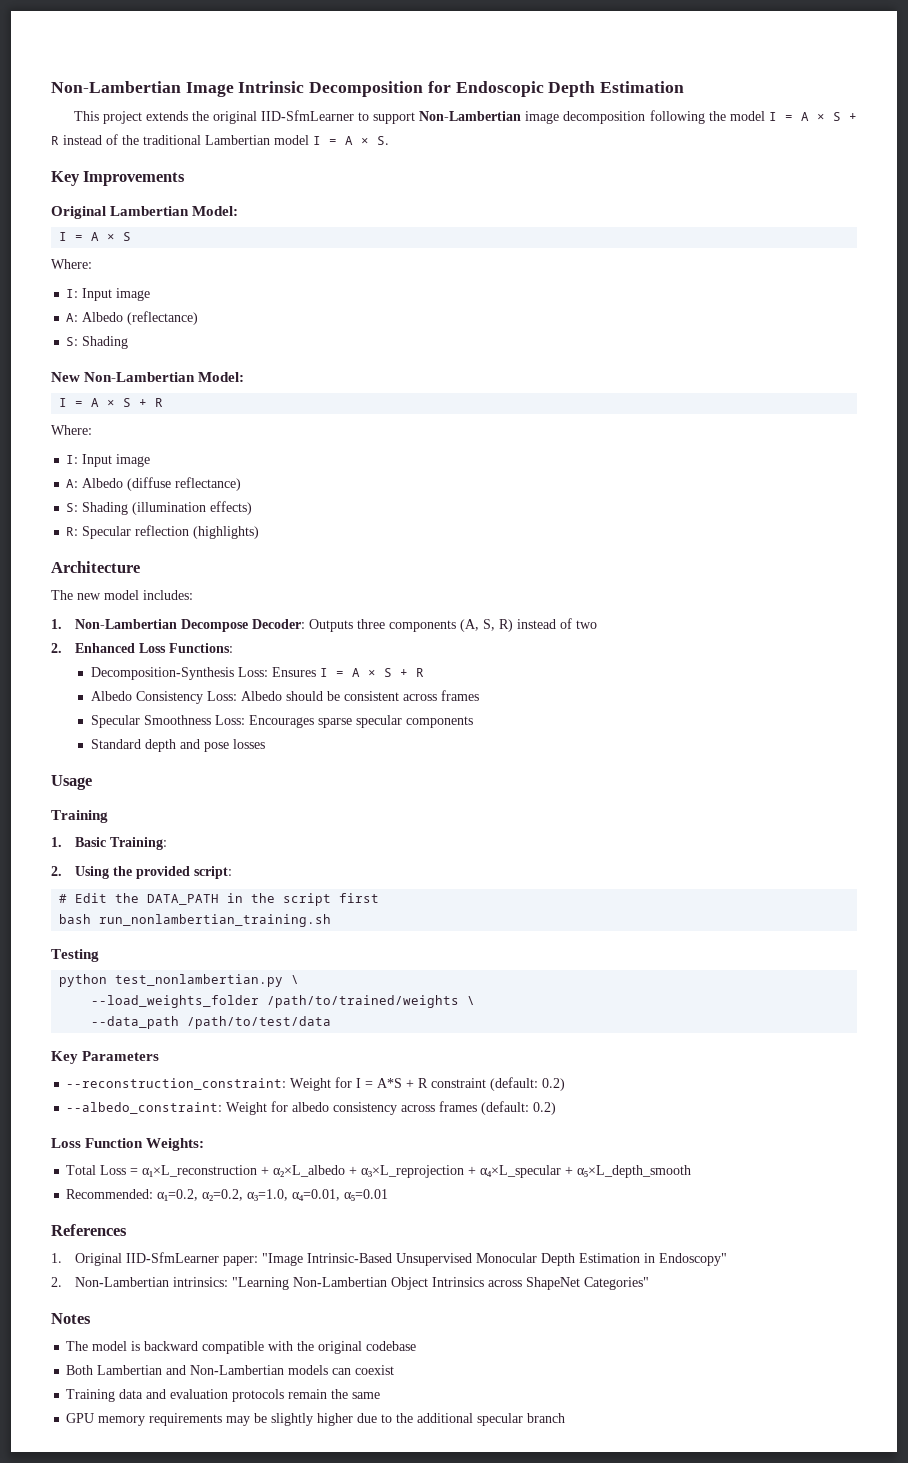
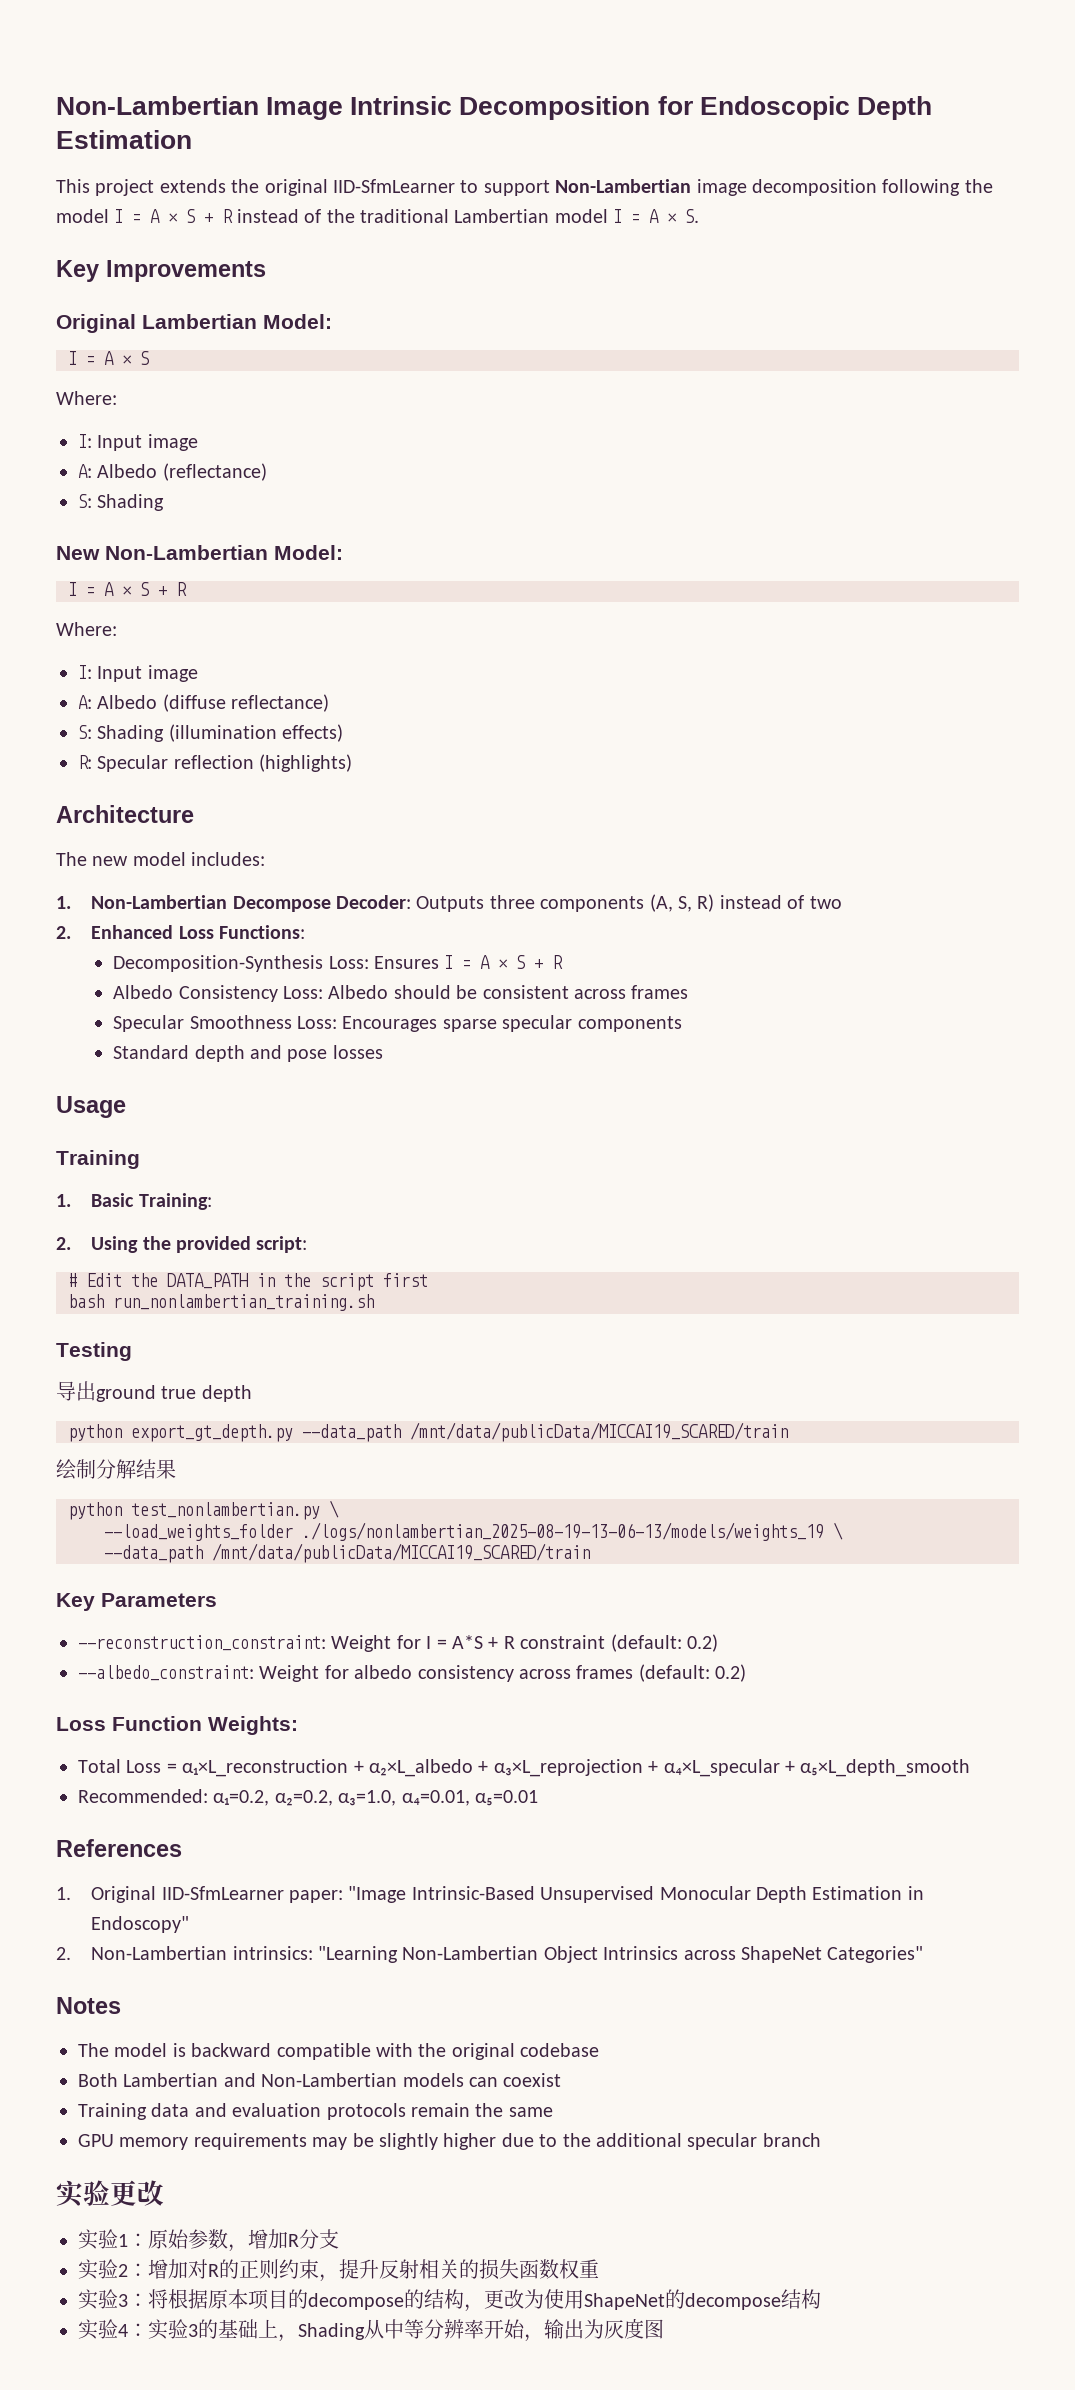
(99, 955) none -> [56,1381,252,1402] [68,1422,788,1442] [56,1459,176,1480] // 导出ground true depth // python export_gt_depth.py --data_path /mnt/data/publicData/MICCAI19_SCARED/train // 绘制分解结果
[267,995,460,1008] /path/to/trained/weights -> [302,1522,824,1541] ./logs/nonlambertian_2025-08-19-13-06-13/models/weights_19
[187,1016,332,1029] /path/to/test/data -> [212,1543,590,1563] /mnt/data/publicData/MICCAI19_SCARED/train
(566, 1418) none -> [56,2180,164,2207] [78,2229,339,2252] [78,2259,599,2282] [78,2289,821,2312] [78,2318,664,2342] // 实验更改 // 实验1：原始参数，增加R分支 // 实验2：增加对R的正则约束，提升反射相关的损失函数权重 // 实验3：将根据原本项目的decompose的结构，更改为使用ShapeNet的decompose结构 // 实验4：实验3的基础上，Shading从中等分辨率开始，输出为灰度图

